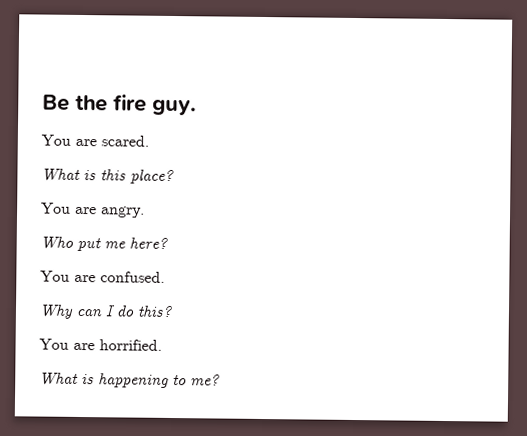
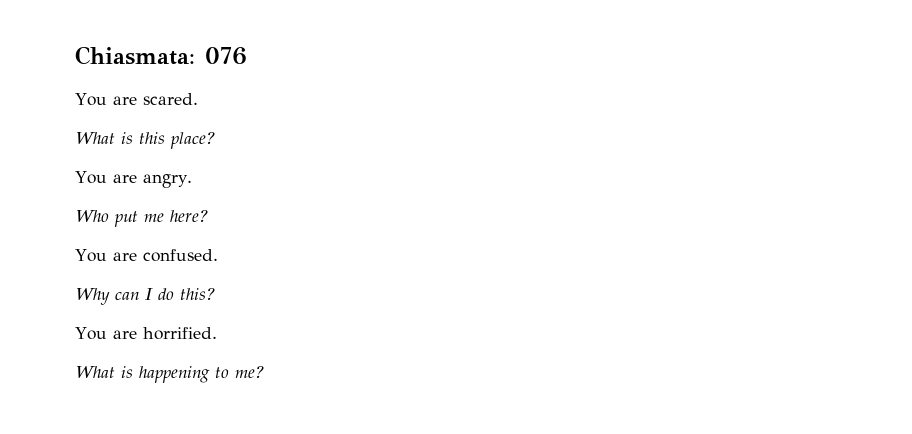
[42,94,197,116] Be the fire guy. -> [75,46,247,65] Chiasmata: 076

